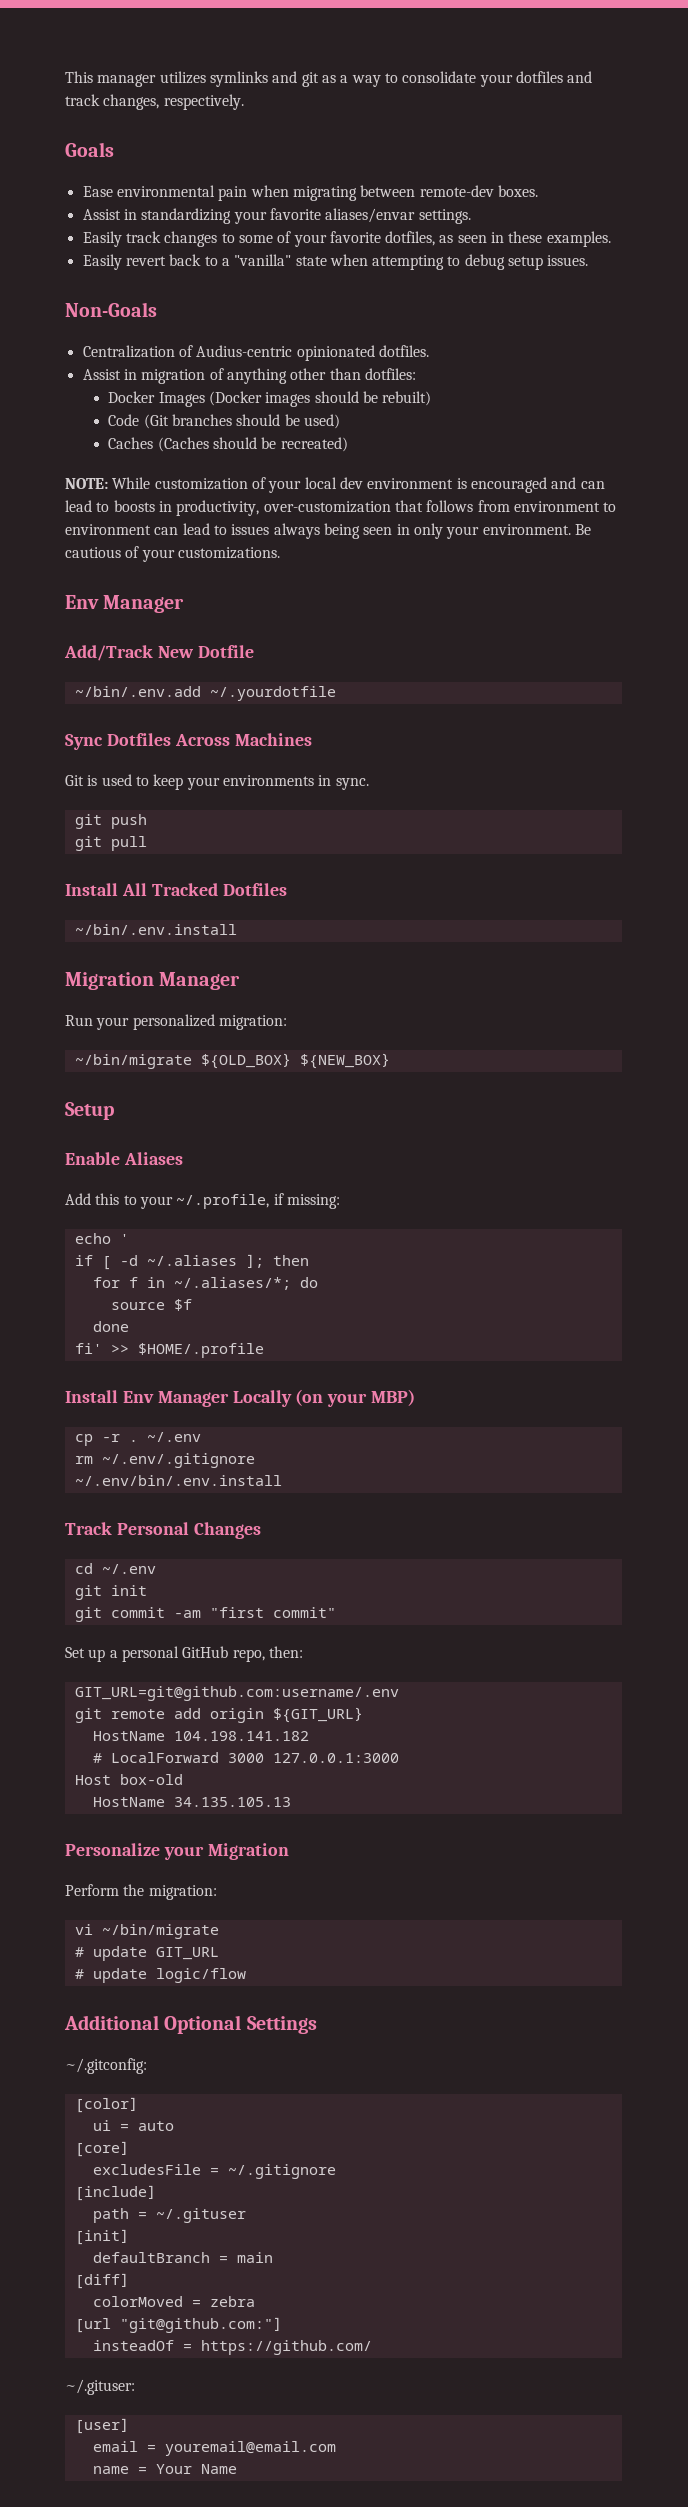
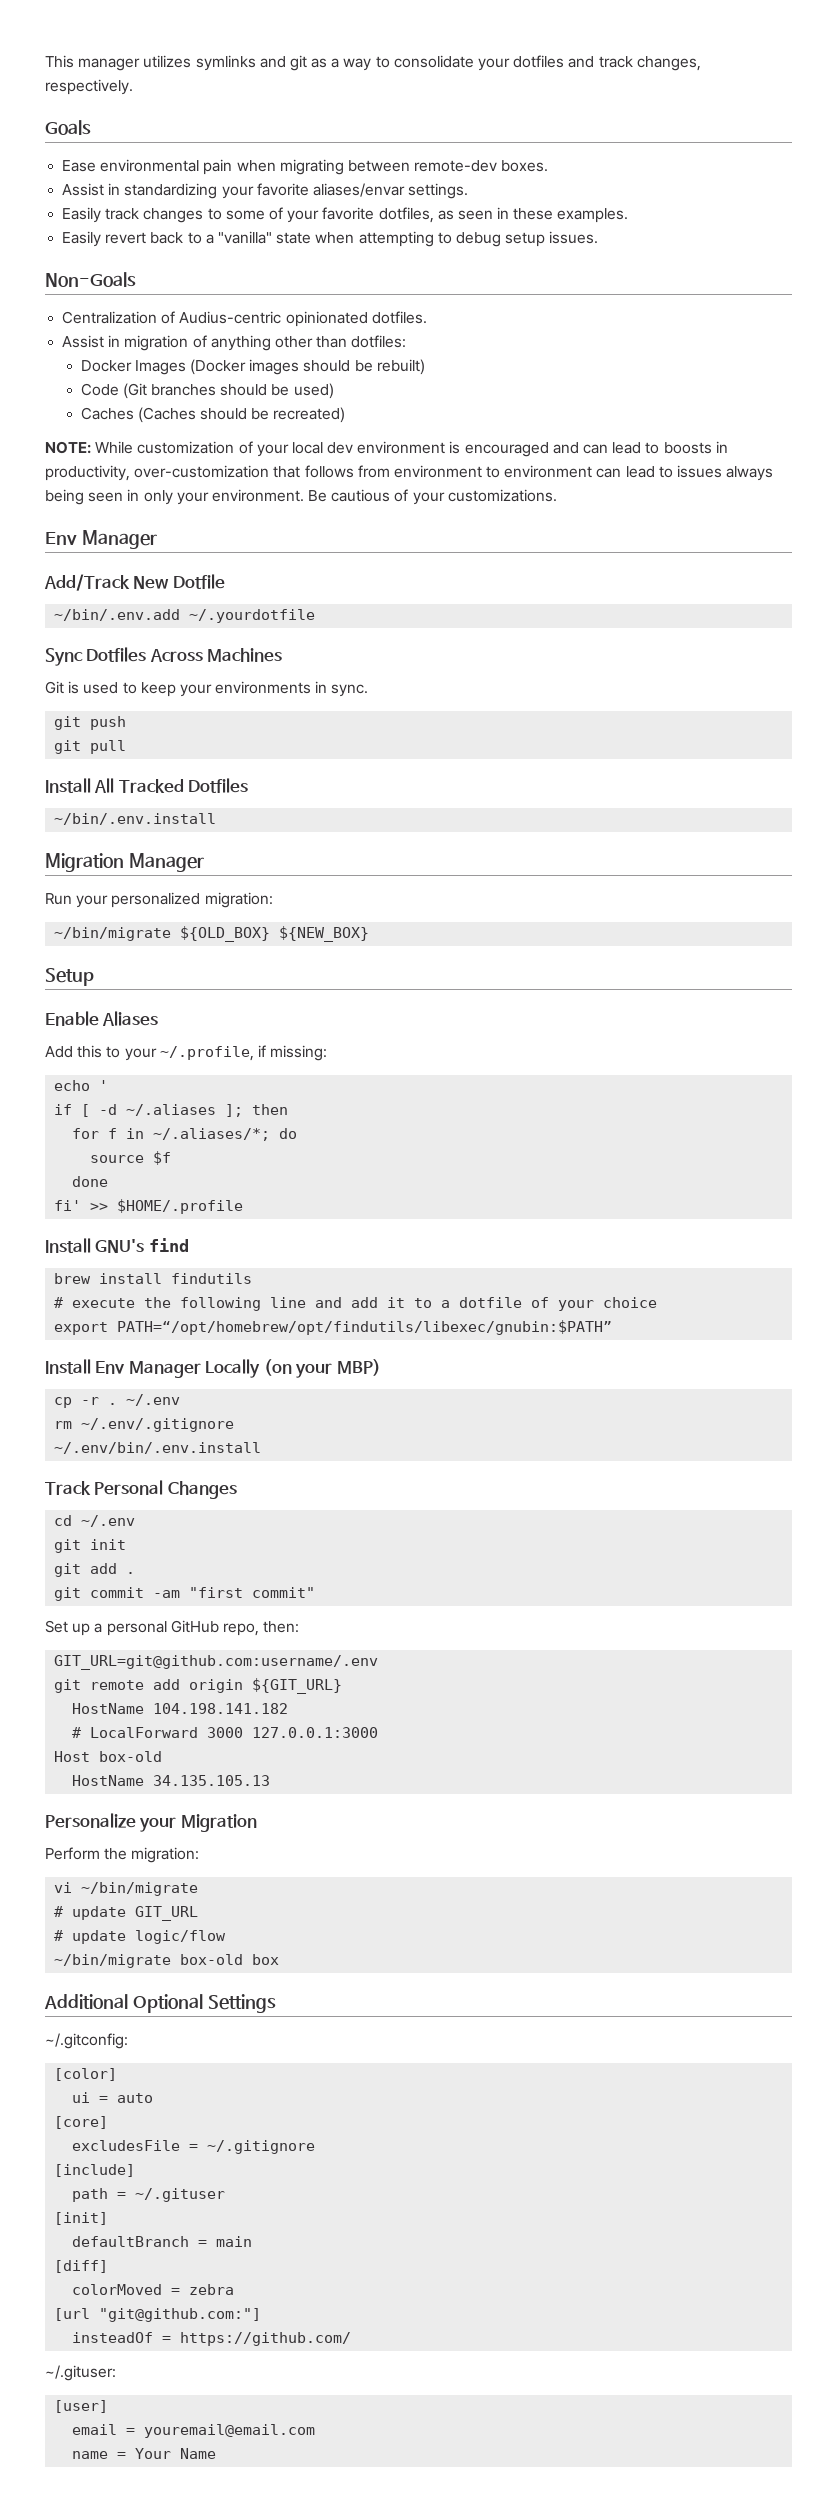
(264, 1350) none -> [45,1238,189,1253] [54,1273,253,1284] [54,1297,658,1311] [54,1320,613,1335] // Install GNU's find // brew install findutils // # execute the following line and add it to a dotfile of your choice // export PATH=“/opt/homebrew/opt/findutils/libexec/gnubin:$PATH”
(147, 1590) none -> [54,1563,136,1577] // git add .
(246, 1975) none -> [54,1954,280,1968] // ~/bin/migrate box-old box

